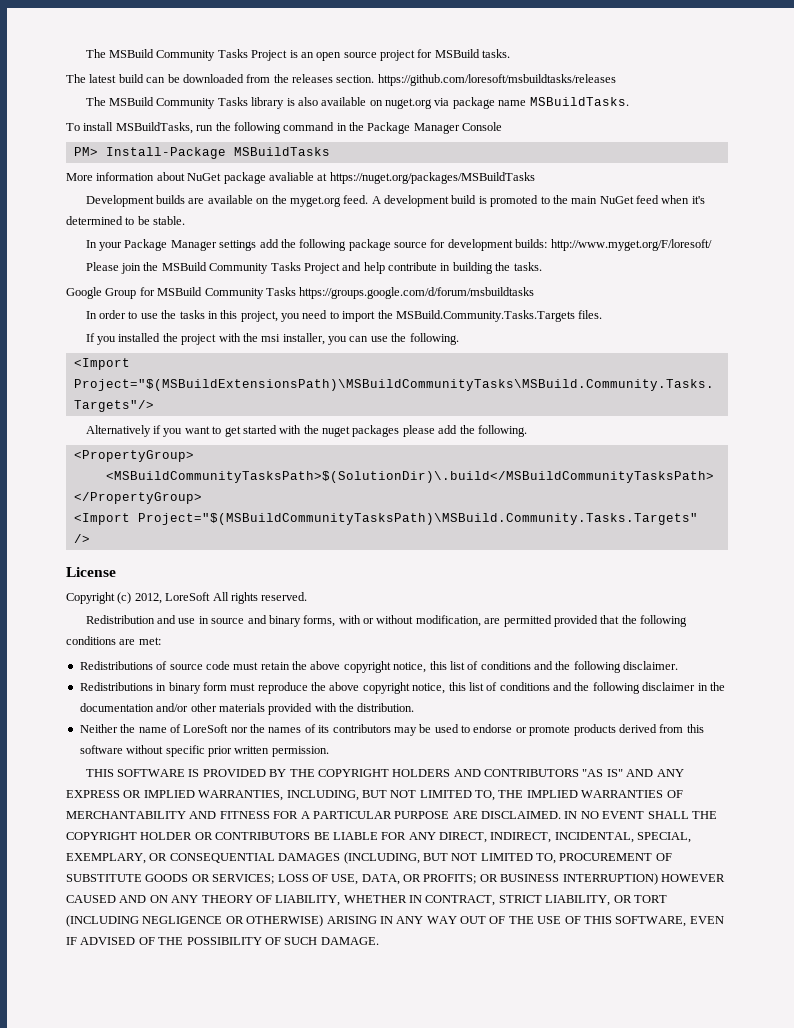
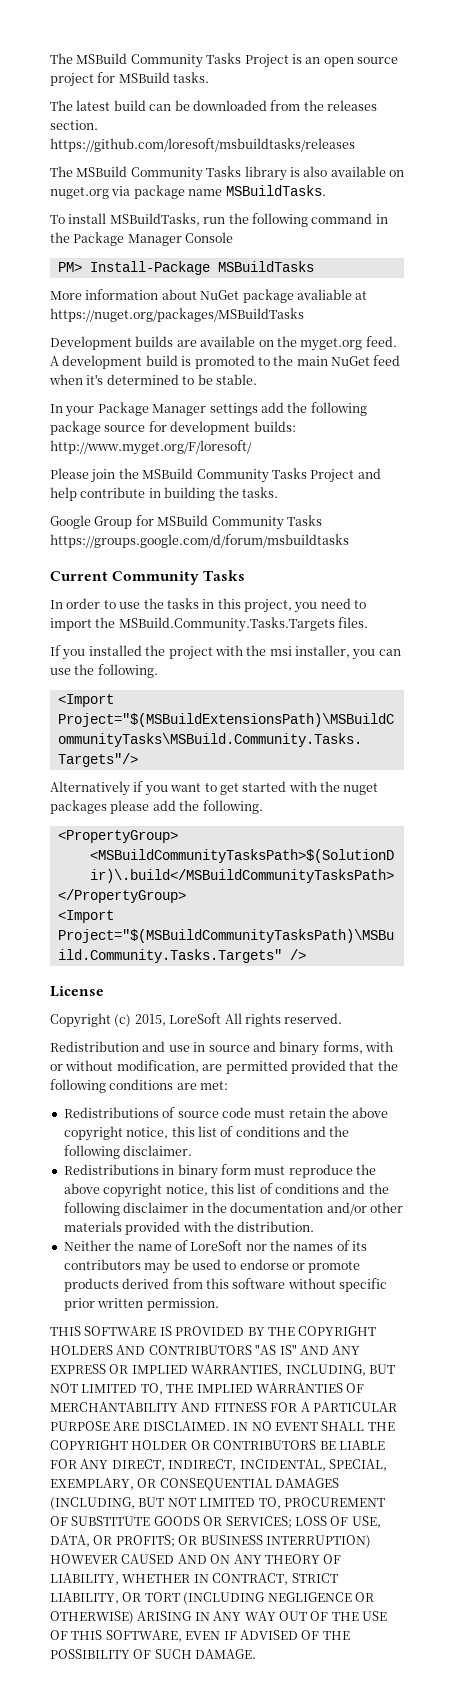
(535, 293) none -> [50,570,246,585] // Current Community Tasks
[134,593,162,604] 2012, -> [134,1014,166,1026] 2015,

